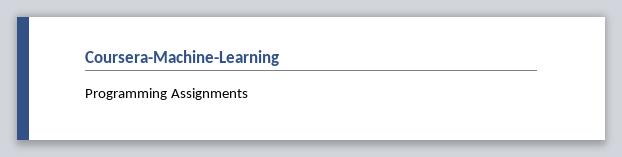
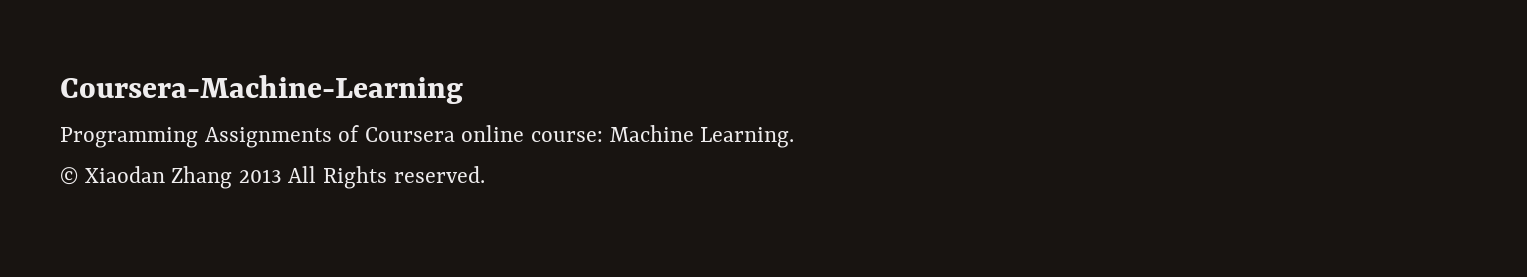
(248, 94) none -> [338,125,795,148] [60,166,485,189] of Coursera online course: Machine Learning. // © Xiaodan Zhang 2013 All Rights reserved.

